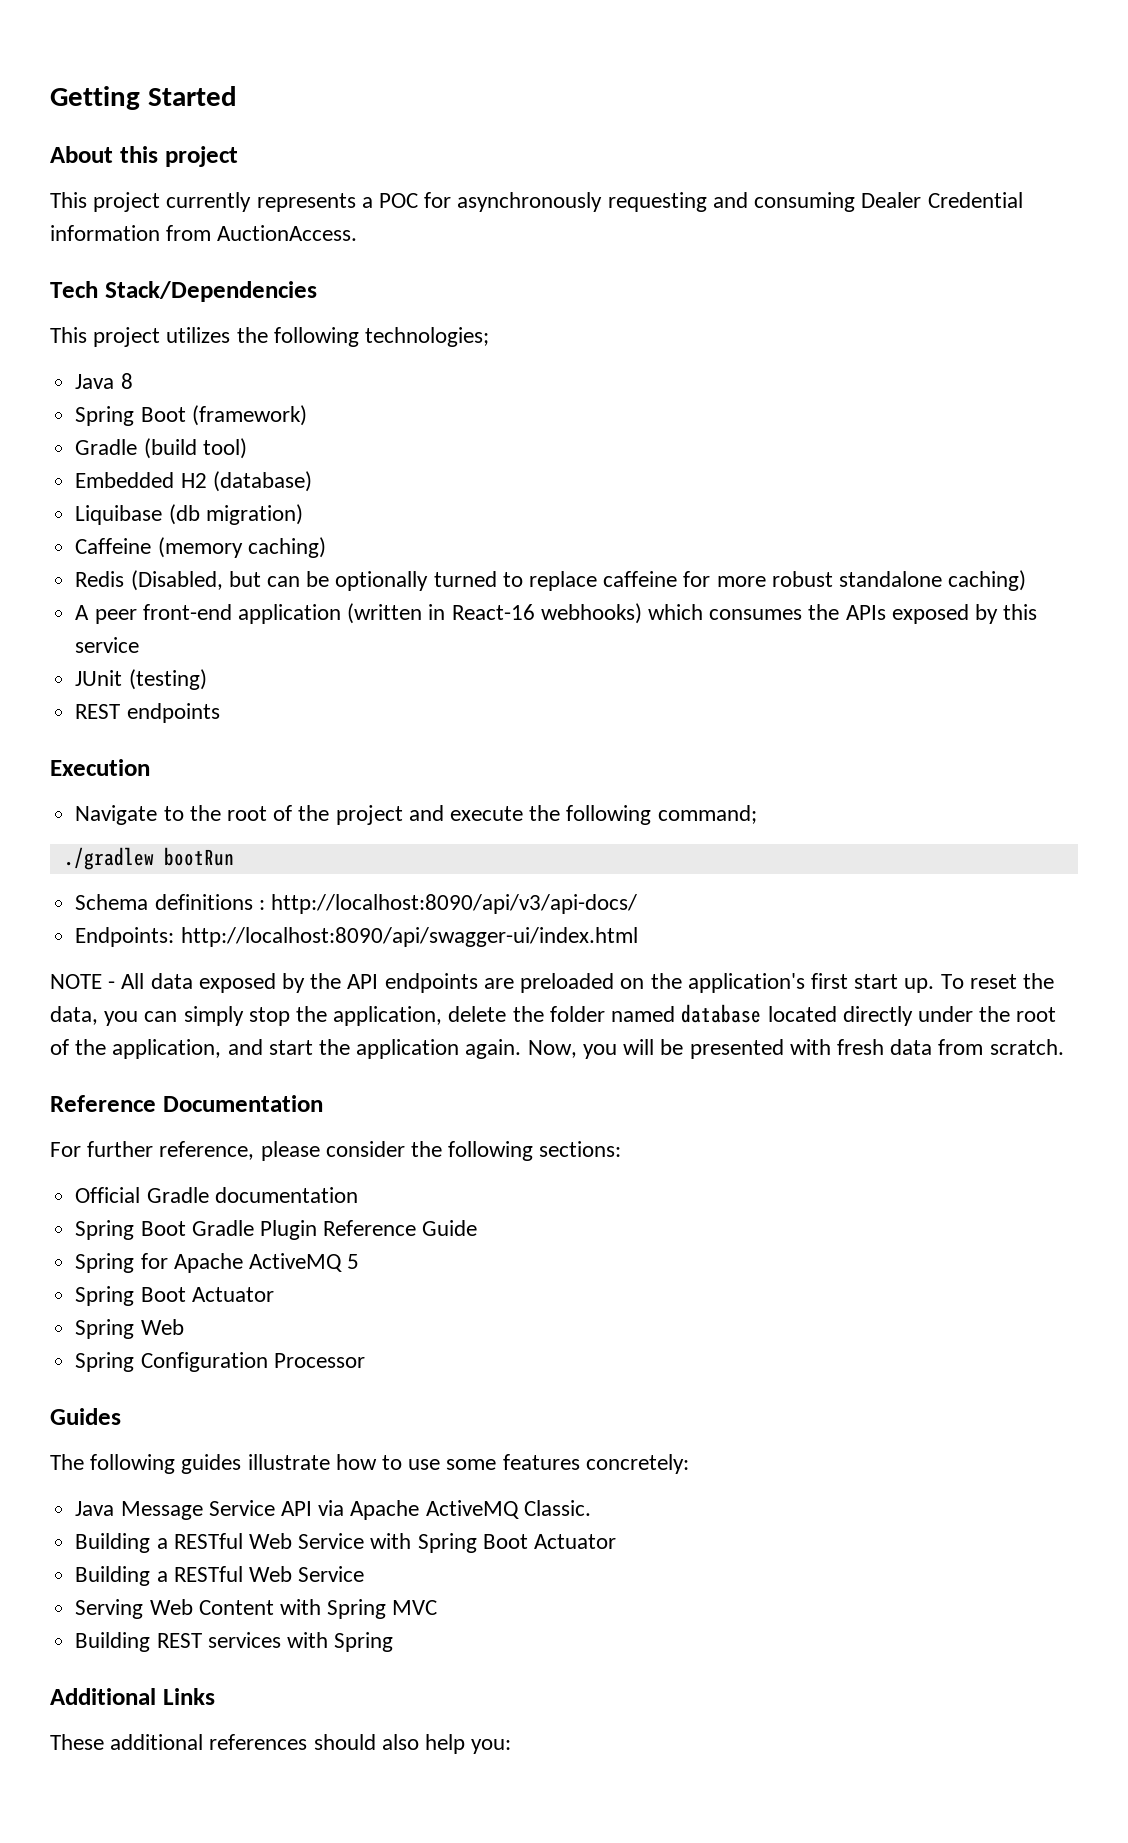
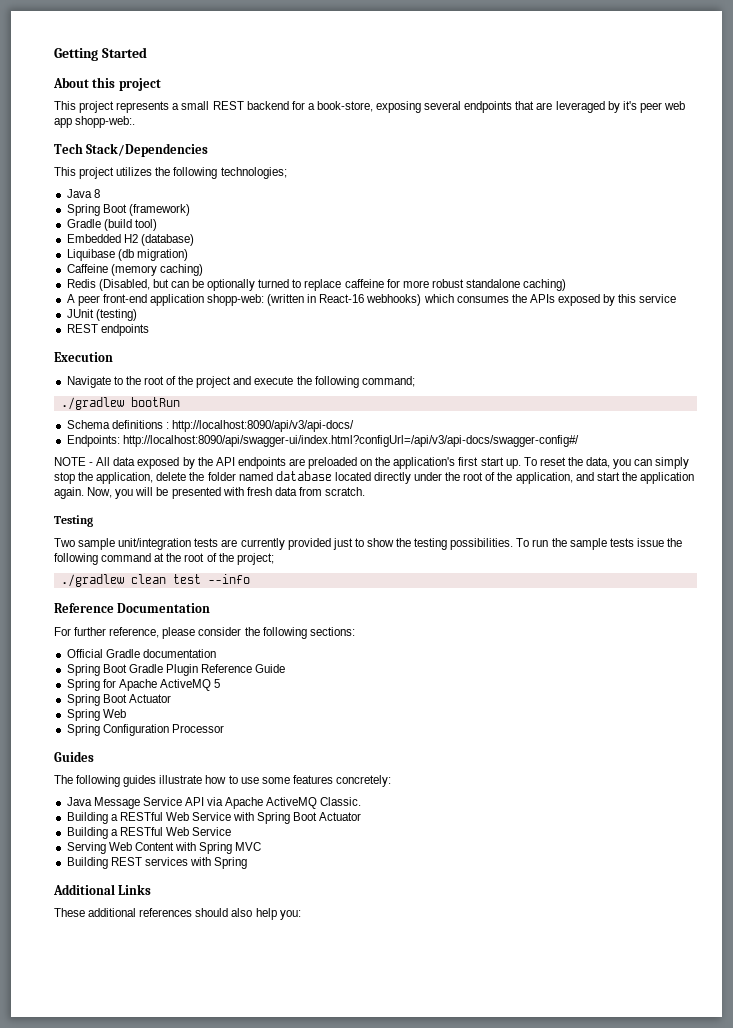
[166,192,252,212] currently -> (115, 107) none
[379,192,1023,212] [50,225,358,241] POC for asynchronously requesting and consuming Dealer Credential information from AuctionAccess. -> [181,101,685,113] [54,116,136,128] small REST backend for a book-store, exposing several endpoints that are leveraged by it's peer web app shopp-web:.
(341, 614) none -> [207,294,265,306] shopp-web:
[180,927,638,947] http://localhost:8090/api/swagger-ui/index.html -> [122,435,579,447] http://localhost:8090/api/swagger-ui/index.html?configUrl=/api/v3/api-docs/swagger-config#/
(1064, 1047) none -> [54,515,93,527] [54,538,682,550] [54,553,274,565] [60,574,250,587] // Testing // Two sample unit/integration tests are currently provided just to show the testing possibilities. To run the sample tests issue the following command at the root of the project; // ./gradlew clean test --info

